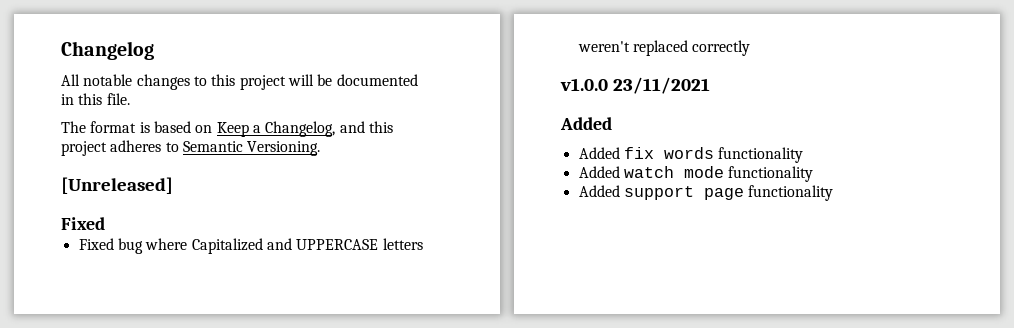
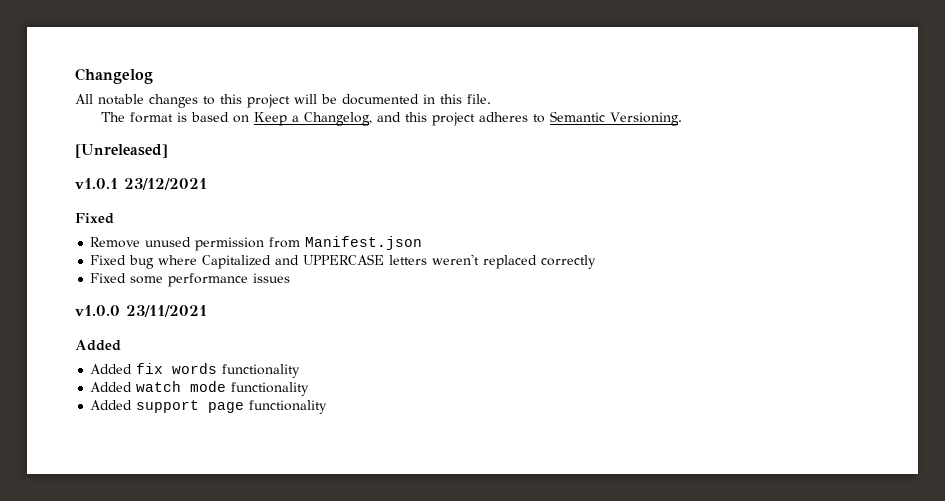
[61,217,105,230] // Fixed -> [75,178,207,190] [75,213,114,224] [90,236,423,251] // v1.0.1 23/12/2021 // Fixed // Remove unused permission from Manifest.json
(751, 48) none -> [90,273,291,287] // Fixed some performance issues

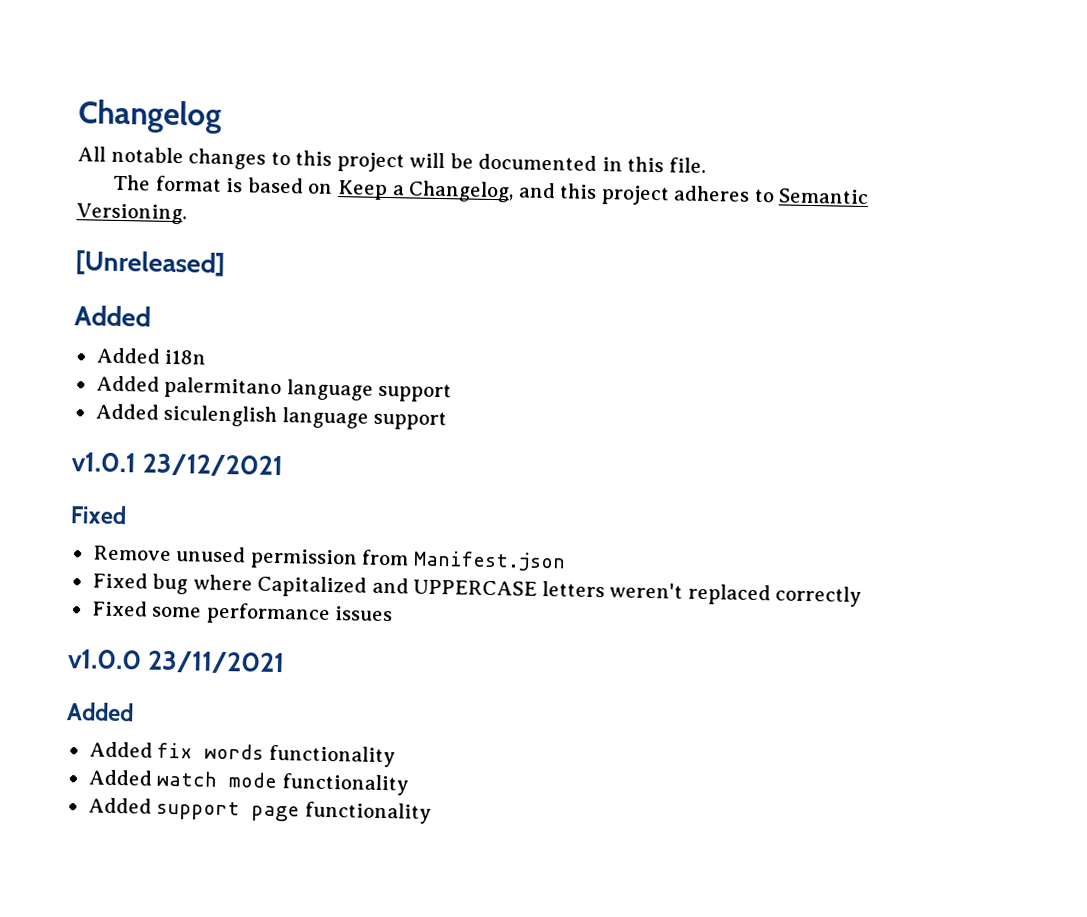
(168, 151) none -> [74,305,151,327] [95,347,207,365] [95,375,453,403] [94,403,448,431] // Added // Added i18n // Added palermitano language support // Added siculenglish language support

